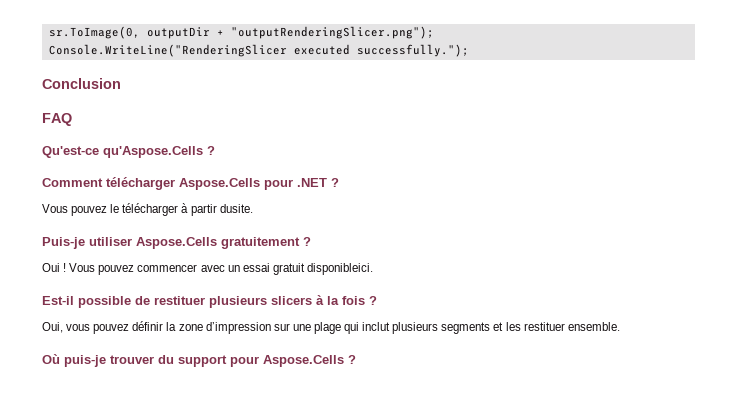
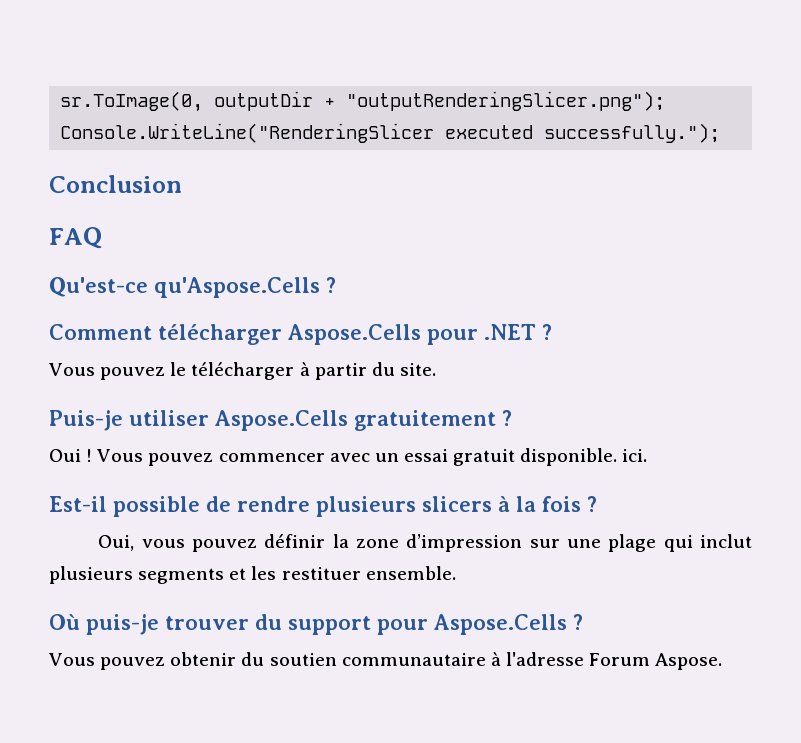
[219,204,253,213] dusite. -> [371,362,436,376] du site.
[306,263,373,275] disponibleici. -> [520,448,648,466] disponible. ici.
[154,296,205,305] restituer -> [237,496,310,512] rendre
(356, 359) none -> [49,652,723,670] // Vous pouvez obtenir du soutien communautaire à l'adresse Forum Aspose.

